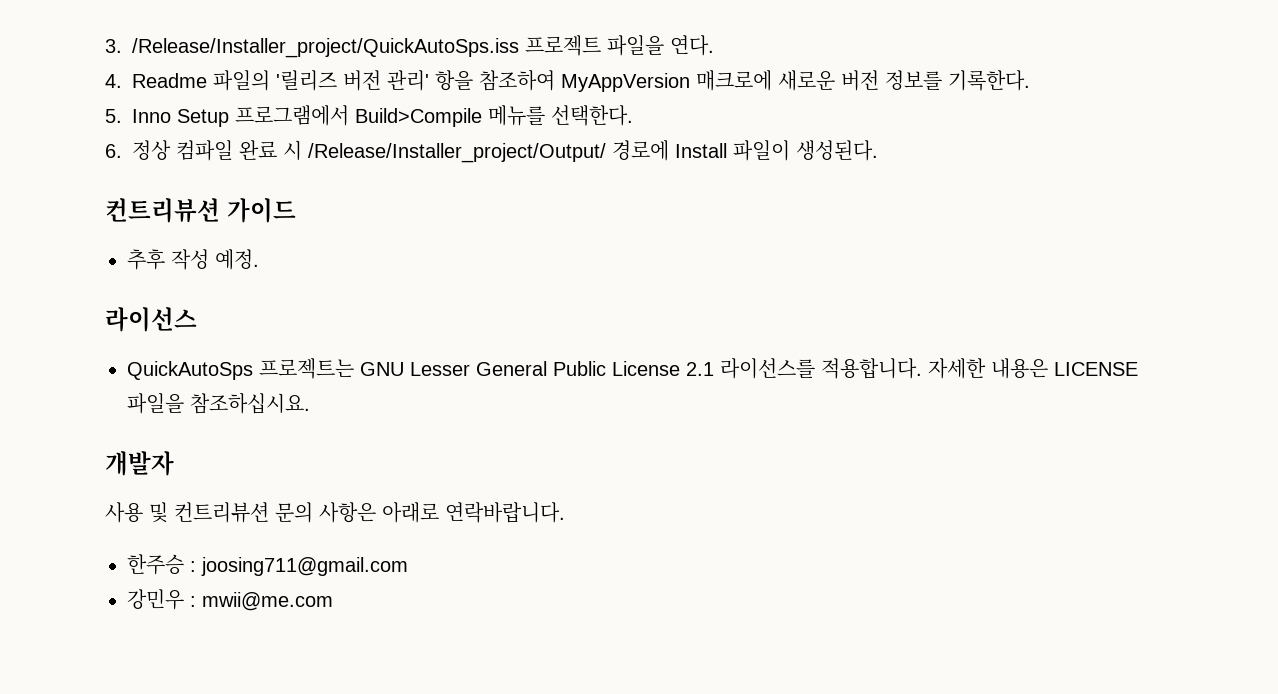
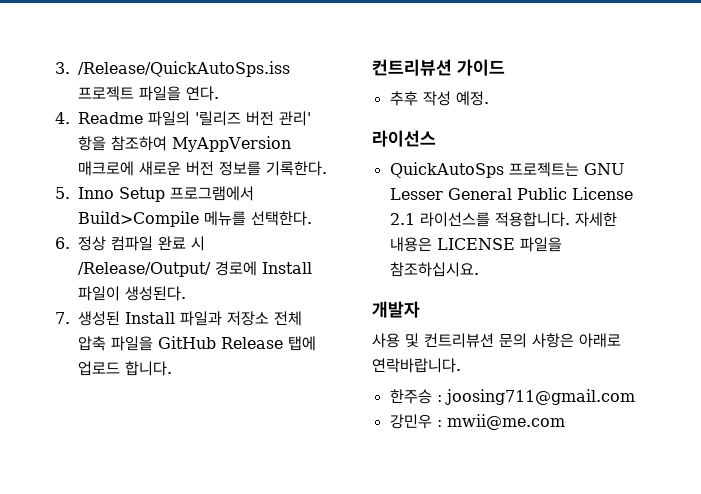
[132,38,519,58] /Release/Installer_project/QuickAutoSps.iss -> [78,61,291,77] /Release/QuickAutoSps.iss
[308,143,606,163] /Release/Installer_project/Output/ -> [78,262,212,277] /Release/Output/
(878, 150) none -> [55,311,303,326] [78,336,317,351] [78,361,173,376] // 7. 생성된 Install 파일과 저장소 전체 압축 파일을 GitHub Release 탭에 업로드 합니다.

